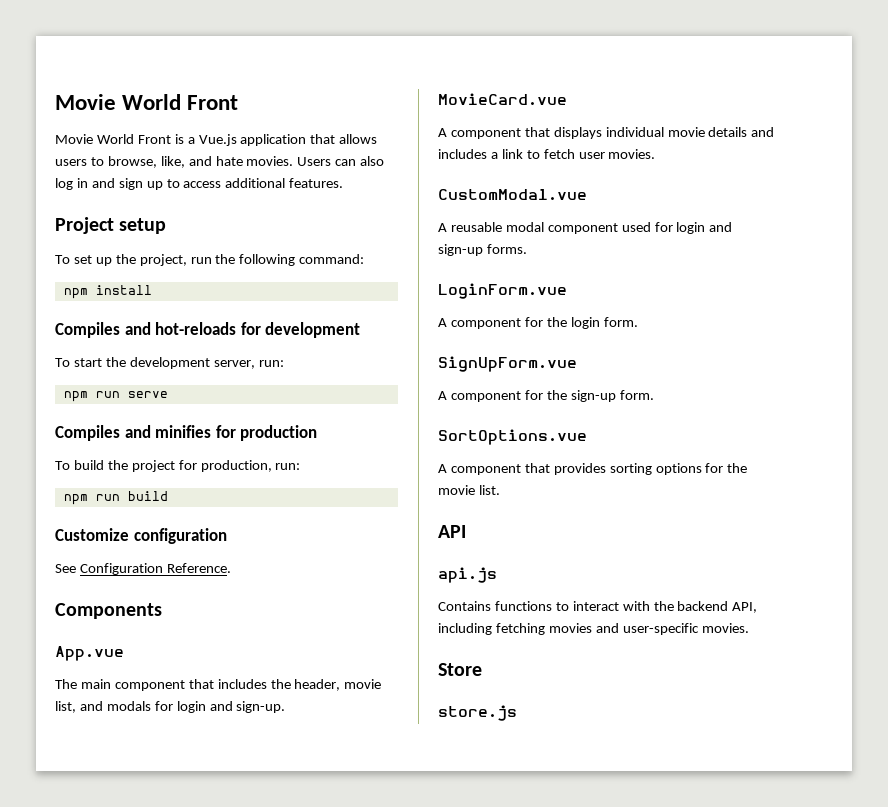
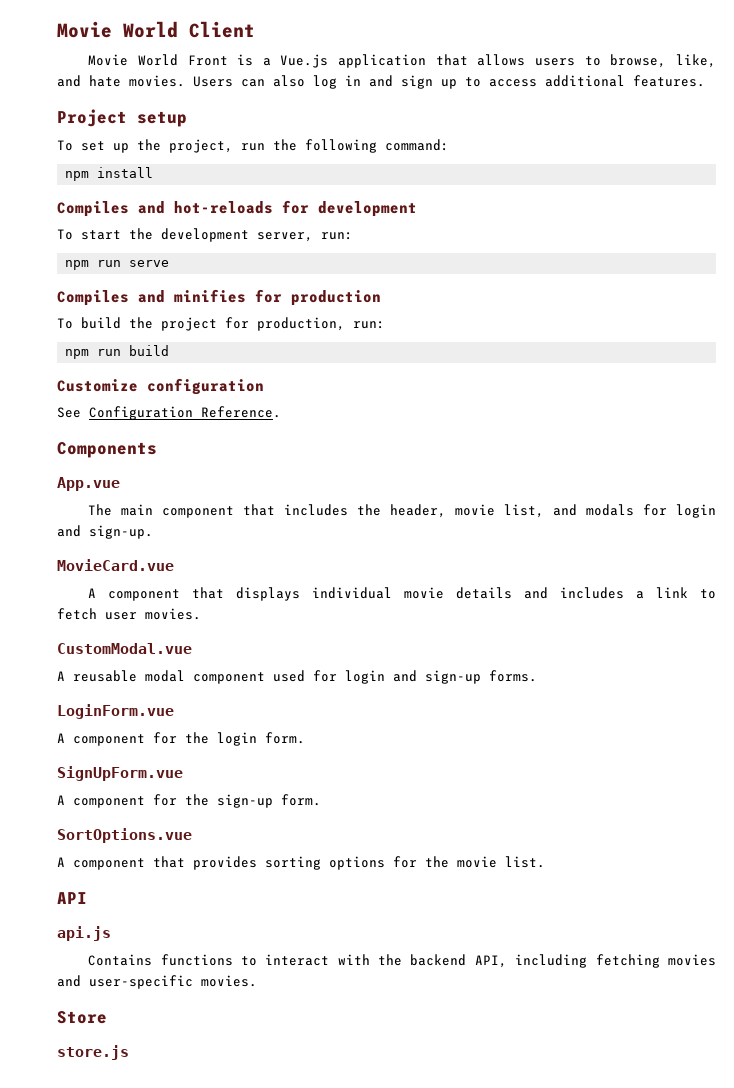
[55,94,239,110] Movie World Front -> [57,21,255,38] Movie World Client

